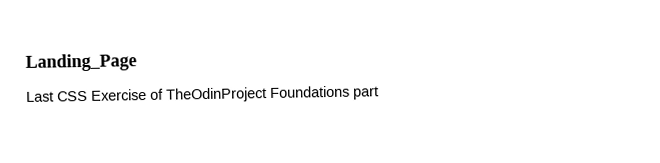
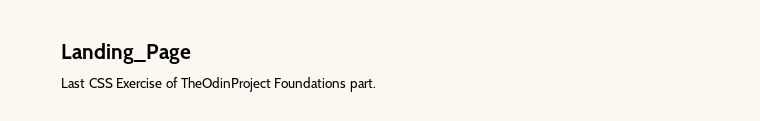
[353,86,379,100] part -> [349,79,376,92] part.

